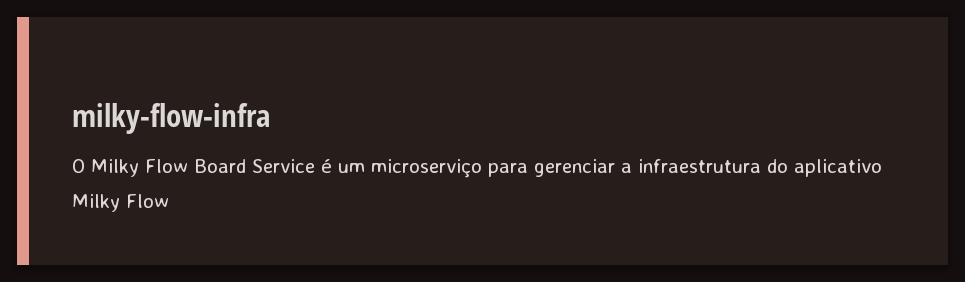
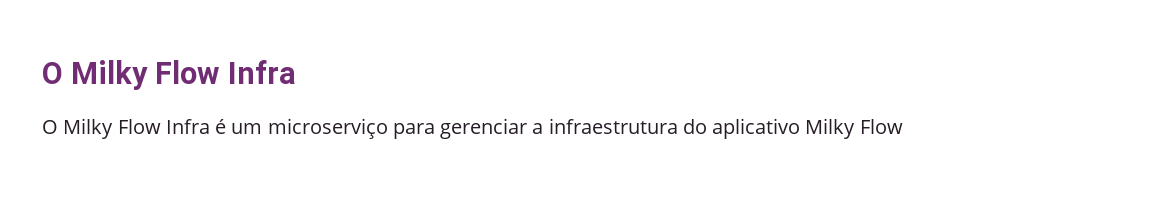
[72,103,270,134] [72,159,315,177] milky-flow-infra // O Milky Flow Board Service -> [42,60,296,90] [42,118,210,139] O Milky Flow Infra // O Milky Flow Infra

